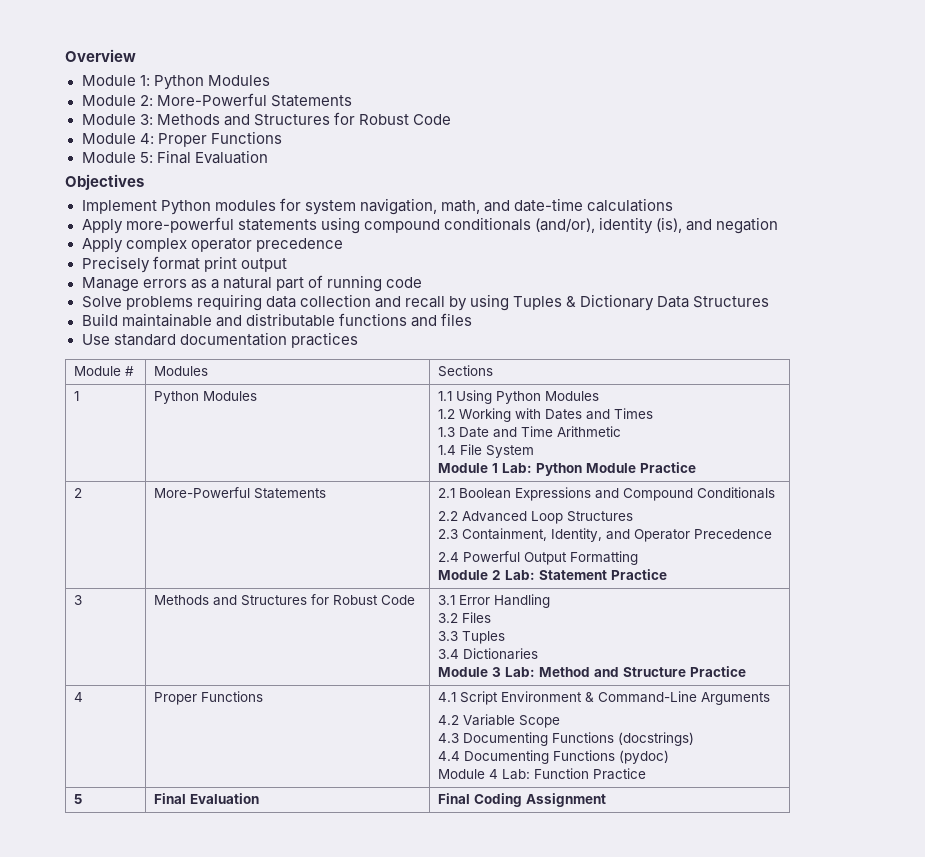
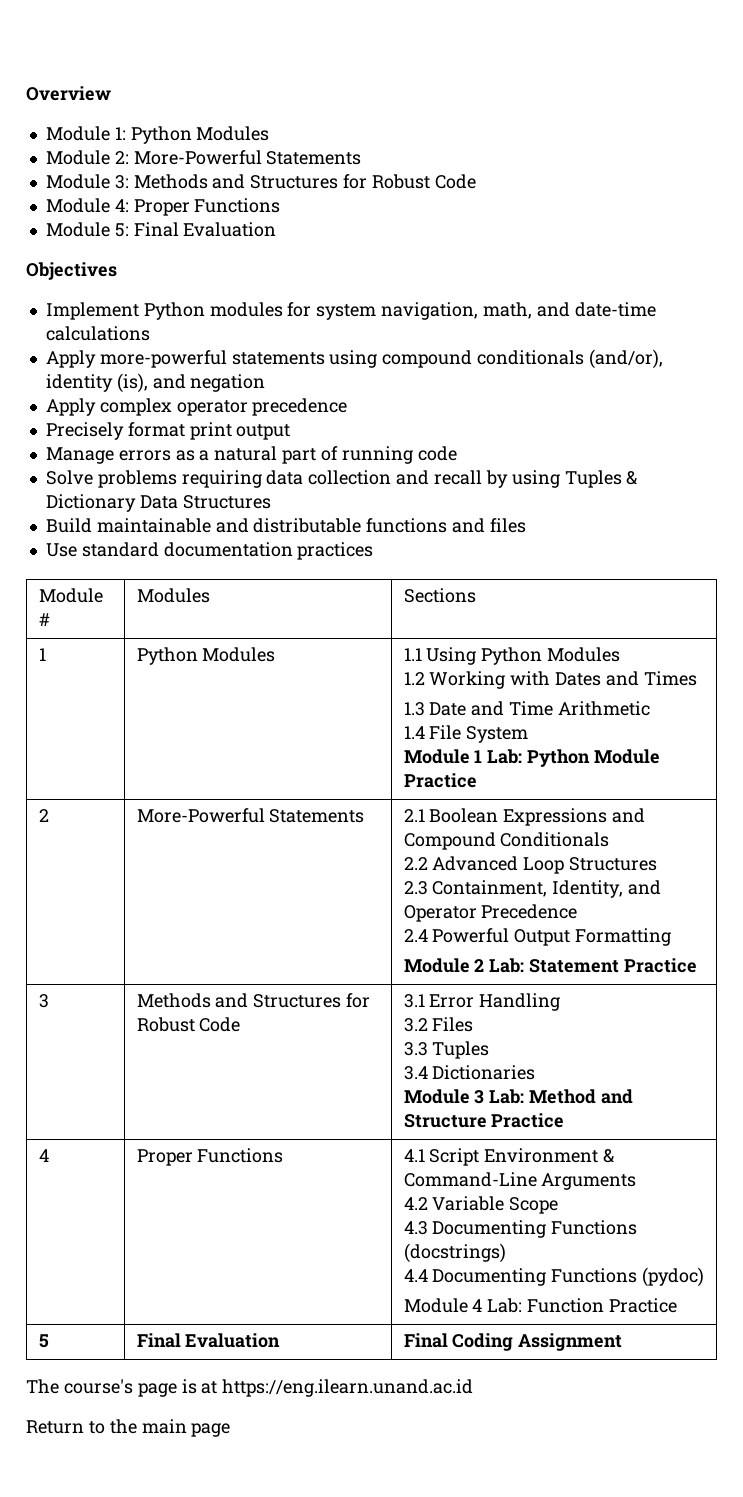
(607, 800) none -> [26,1379,474,1397] [26,1419,231,1437] // The course's page is at https://eng.ilearn.unand.ac.id // Return to the main page

